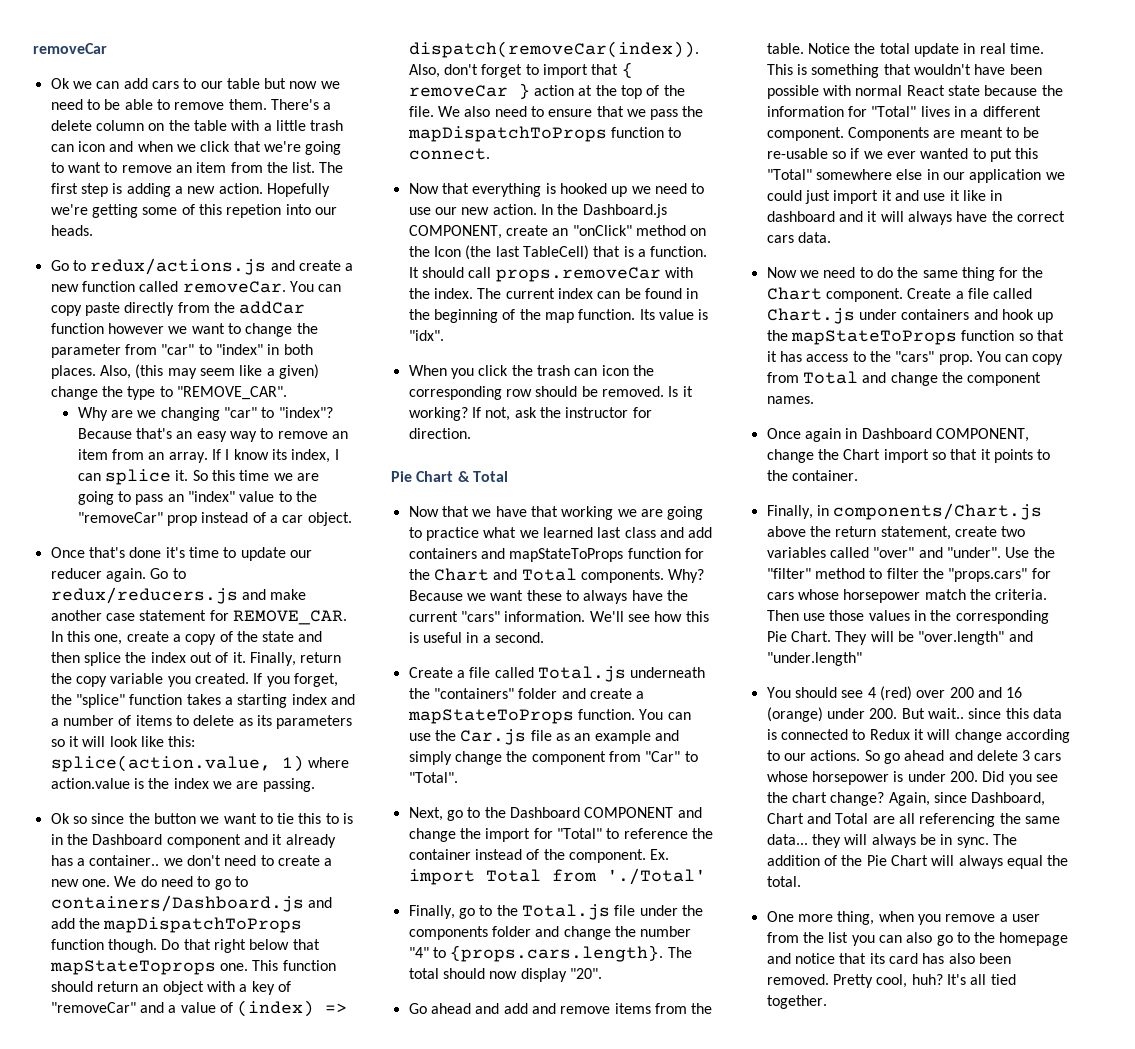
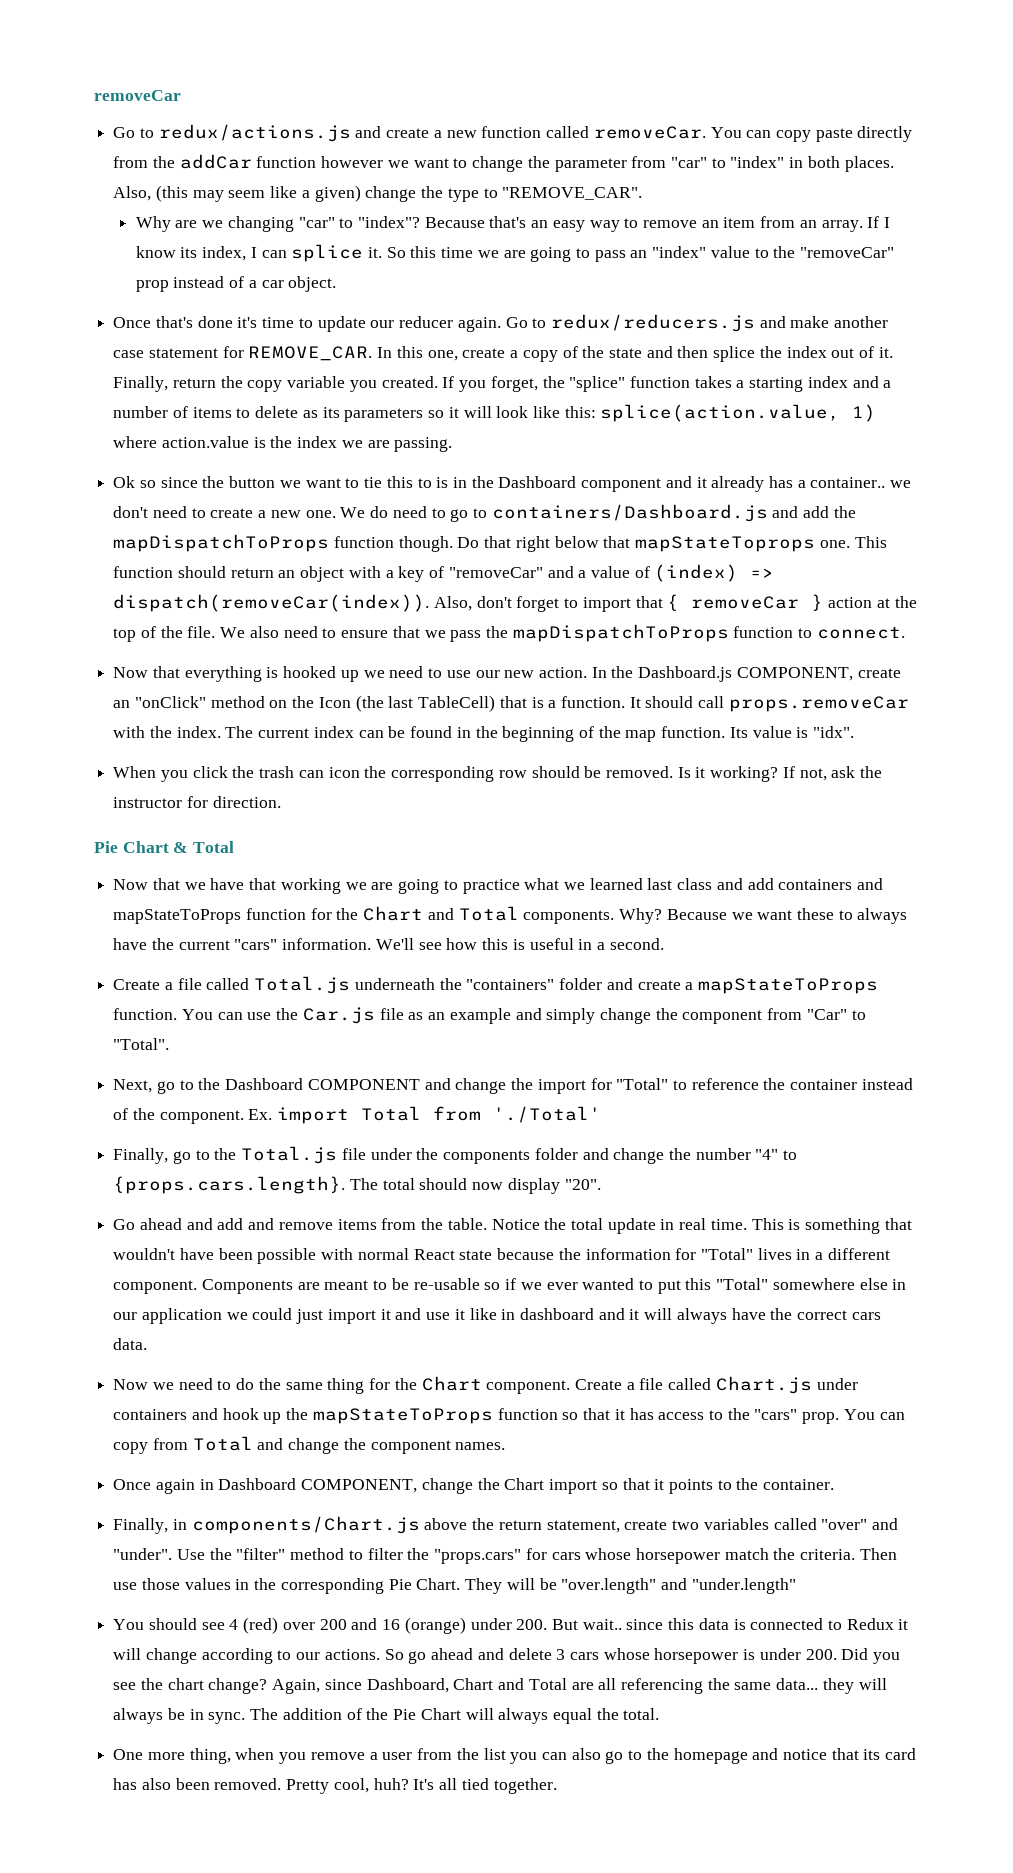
[33,43,107,54] [50,78,340,89] [50,99,332,110] [50,120,344,131] [50,141,342,155] [50,162,344,173] [50,183,330,197] [50,204,337,218] [50,225,93,236] removeCar // Ok we can add cars to our table but now we need to be able to remove them. There's a delete column on the table with a little trash can icon and when we click that we're going to want to remove an item from the list. The first step is adding a new action. Hopefully we're getting some of this repetion into our heads. -> [94,90,181,101] removeCar

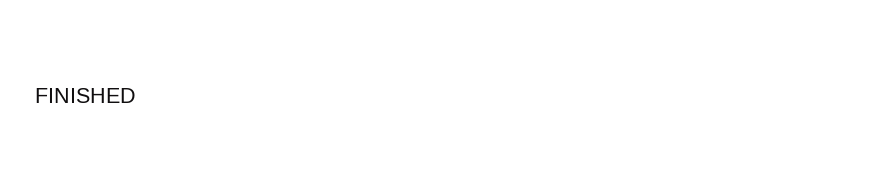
[94,90,181,101] [113,124,913,142] [113,154,894,172] [113,185,643,202] [135,216,891,232] [135,244,895,262] [135,276,337,292] [113,314,889,332] [113,346,893,362] [113,376,892,392] [113,404,877,422] [113,436,453,452] [113,476,912,492] [113,504,856,522] [113,534,887,552] [113,564,775,582] [113,594,917,612] [113,624,905,642] [113,666,901,682] [113,695,909,712] [113,726,855,742] [113,766,883,782] [113,796,281,808] [94,841,235,853] [113,878,884,894] [113,906,908,924] [113,938,664,950] [113,976,878,994] [113,1007,866,1024] [113,1038,170,1050] [113,1078,913,1094] [113,1106,602,1124] [113,1146,798,1164] [113,1176,601,1194] [113,1218,912,1234] [113,1248,890,1264] [113,1278,907,1294] [113,1308,881,1324] [113,1338,148,1350] [113,1376,858,1394] [113,1408,905,1424] [113,1436,506,1454] [113,1478,835,1494] [113,1516,898,1534] [113,1548,897,1564] [113,1578,796,1594] [113,1617,909,1634] [113,1648,901,1664] [113,1678,887,1694] [113,1708,660,1724] [113,1748,917,1764] [113,1778,557,1794] removeCar // Go to redux/actions.js and create a new function called removeCar. You can copy paste directly from the addCar function however we want to change the parameter from "car" to "index" in both places. Also, (this may seem like a given) change the type to "REMOVE_CAR". // Why are we changing "car" to "index"? Because that's an easy way to remove an item from an array. If I know its index, I can splice it. So this time we are going to pass an "index" value to the "removeCar" prop instead of a car object. // Once that's done it's time to update our reducer again. Go to redux/reducers.js and make another case statement for REMOVE_CAR. In this one, create a copy of the state and then splice the index out of it. Finally, return the copy variable you created. If you forget, the "splice" function takes a starting index and a number of items to delete as its parameters so it will look like this: splice(action.value, 1) where action.value is the index we are passing. // Ok so since the button we want to tie this to is in the Dashboard component and it already has a container.. we don't need to create a new one. We do need to go to containers/Dashboard.js and add the mapDispatchToProps function though. Do that right below that mapStateToprops one. This function should return an object with a key of "removeCar" and a value of (index) => dispatch(removeCar(index)). Also, don't forget to import that { removeCar } action at the top of the file. We also need to ensure that we pass the mapDispatchToProps function to connect. // Now that everything is hooked up we need to use our new action. In the Dashboard.js COMPONENT, create an "onClick" method on the Icon (the last TableCell) that is a function. It should call props.removeCar with the index. The current index can be found in the beginning of the map function. Its value is "idx". // When you click the trash can icon the corresponding row should be removed. Is it working? If not, ask the instructor for direction. // Pie Chart & Total // Now that we have that working we are going to practice what we learned last class and add containers and mapStateToProps function for the Chart and Total components. Why? Because we want these to always have the current "cars" information. We'll see how this is useful in a second. // Create a file called Total.js underneath the "containers" folder and create a mapStateToProps function. You can use the Car.js file as an example and simply change the component from "Car" to "Total". // Next, go to the Dashboard COMPONENT and change the import for "Total" to reference the container instead of the component. Ex. import Total from './Total' // Finally, go to the Total.js file under the components folder and change the number "4" to {props.cars.length}. The total should now display "20". // Go ahead and add and remove items from the table. Notice the total update in real time. This is something that wouldn't have been possible with normal React state because the information for "Total" lives in a different component. Components are meant to be re-usable so if we ever wanted to put this "Total" somewhere else in our application we could just import it and use it like in dashboard and it will always have the correct cars data. // Now we need to do the same thing for the Chart component. Create a file called Chart.js under containers and hook up the mapStateToProps function so that it has access to the "cars" prop. You can copy from Total and change the component names. // Once again in Dashboard COMPONENT, change the Chart import so that it points to the container. // Finally, in components/Chart.js above the return statement, create two variables called "over" and "under". Use the "filter" method to filter the "props.cars" for cars whose horsepower match the criteria. Then use those values in the corresponding Pie Chart. They will be "over.length" and "under.length" // You should see 4 (red) over 200 and 16 (orange) under 200. But wait.. since this data is connected to Redux it will change according to our actions. So go ahead and delete 3 cars whose horsepower is under 200. Did you see the chart change? Again, since Dashboard, Chart and Total are all referencing the same data... they will always be in sync. The addition of the Pie Chart will always equal the total. // One more thing, when you remove a user from the list you can also go to the homepage and notice that its card has also been removed. Pretty cool, huh? It's all tied together. -> [35,88,136,103] FINISHED

